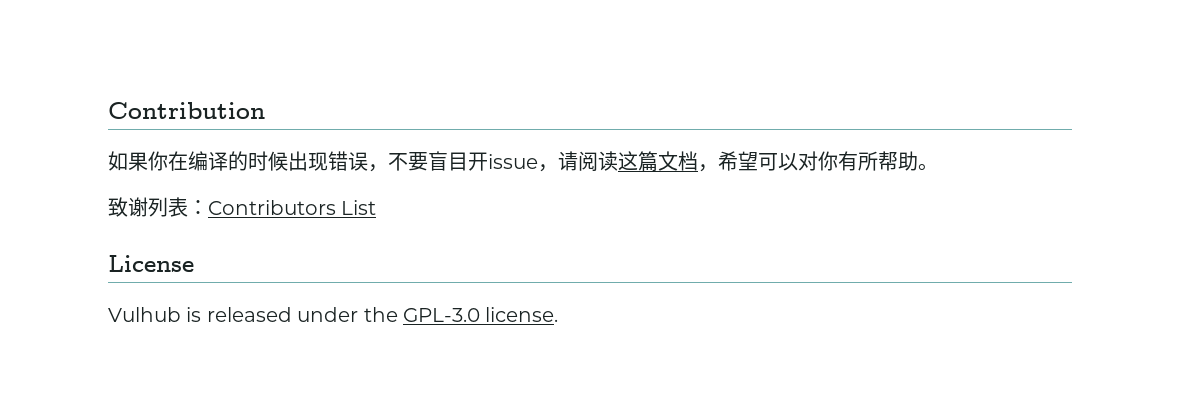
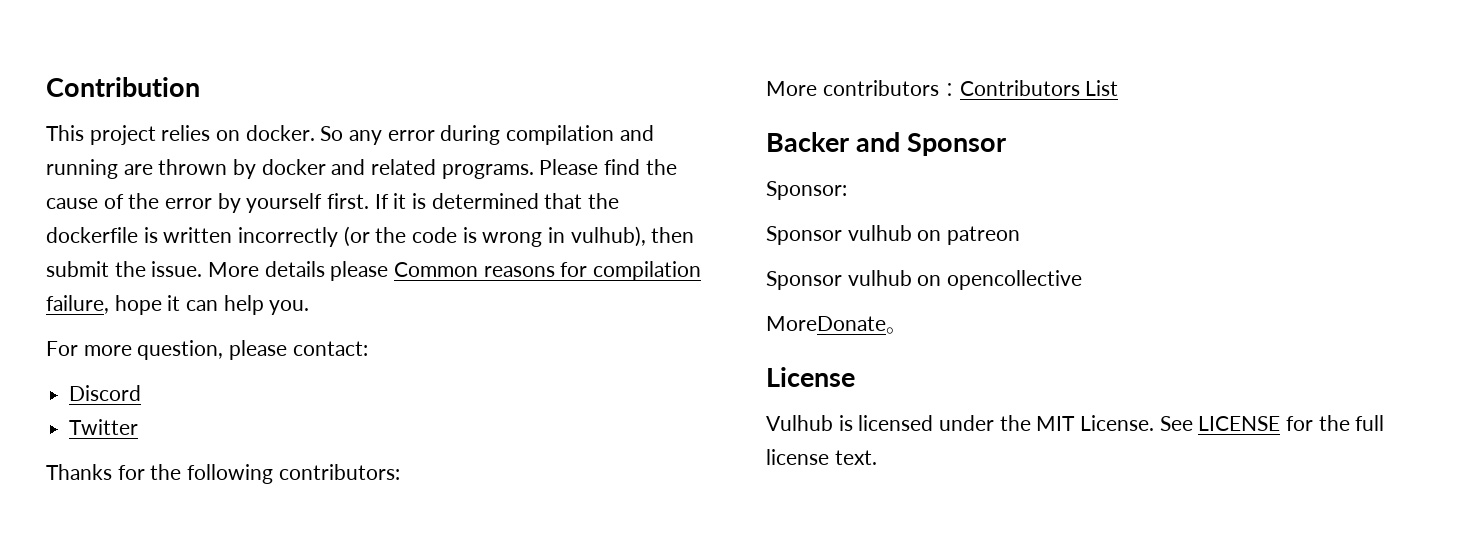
[108,151,938,172] [108,197,377,217] 如果你在编译的时候出现错误，不要盲目开issue，请阅读这篇文档，希望可以对你有所帮助。 // 致谢列表：Contributors List -> [46,125,654,145] [46,159,677,179] [46,193,620,213] [46,226,695,247] [46,261,702,281] [46,295,310,315] [46,340,368,360] [69,385,142,401] [69,419,139,435] [46,464,400,484] [766,80,1119,96] [766,132,1007,156] [766,181,847,200] [766,225,1021,245] [766,270,1083,290] [766,316,907,334] This project relies on docker. So any error during compilation and running are thrown by docker and related programs. Please find the cause of the error by yourself first. If it is determined that the dockerfile is written incorrectly (or the code is wrong in vulhub), then submit the issue. More details please Common reasons for compilation failure, hope it can help you. // For more question, please contact: // Discord // Twitter // Thanks for the following contributors: // More contributors：Contributors List // Backer and Sponsor // Sponsor: // Sponsor vulhub on patreon // Sponsor vulhub on opencollective // MoreDonate。
[206,307,292,322] released -> [858,415,934,431] licensed
[403,307,559,322] GPL-3.0 license. -> [1036,415,1385,431] [766,449,877,465] MIT License. See LICENSE for the full license text.

